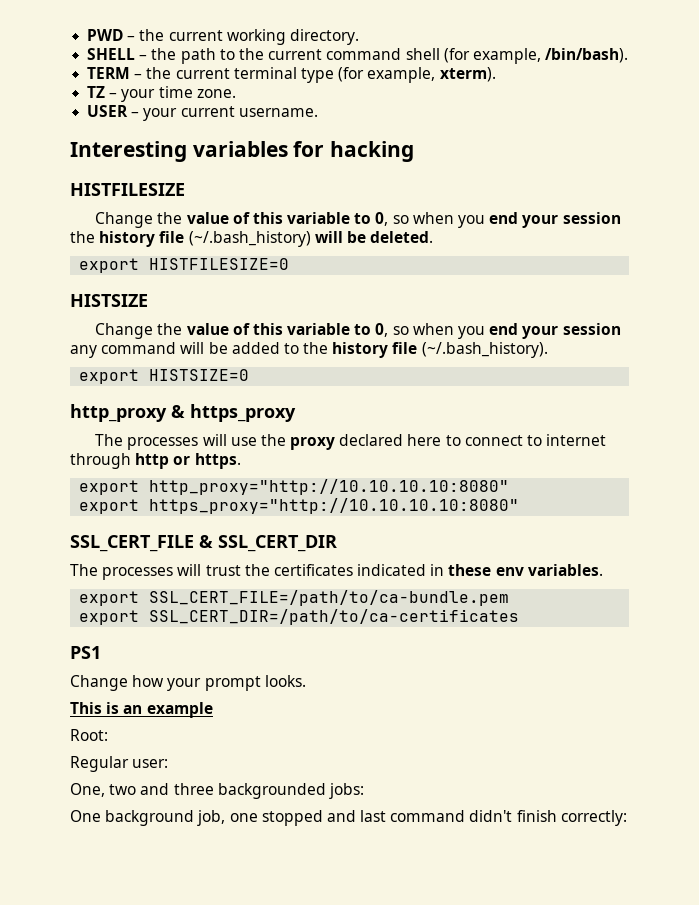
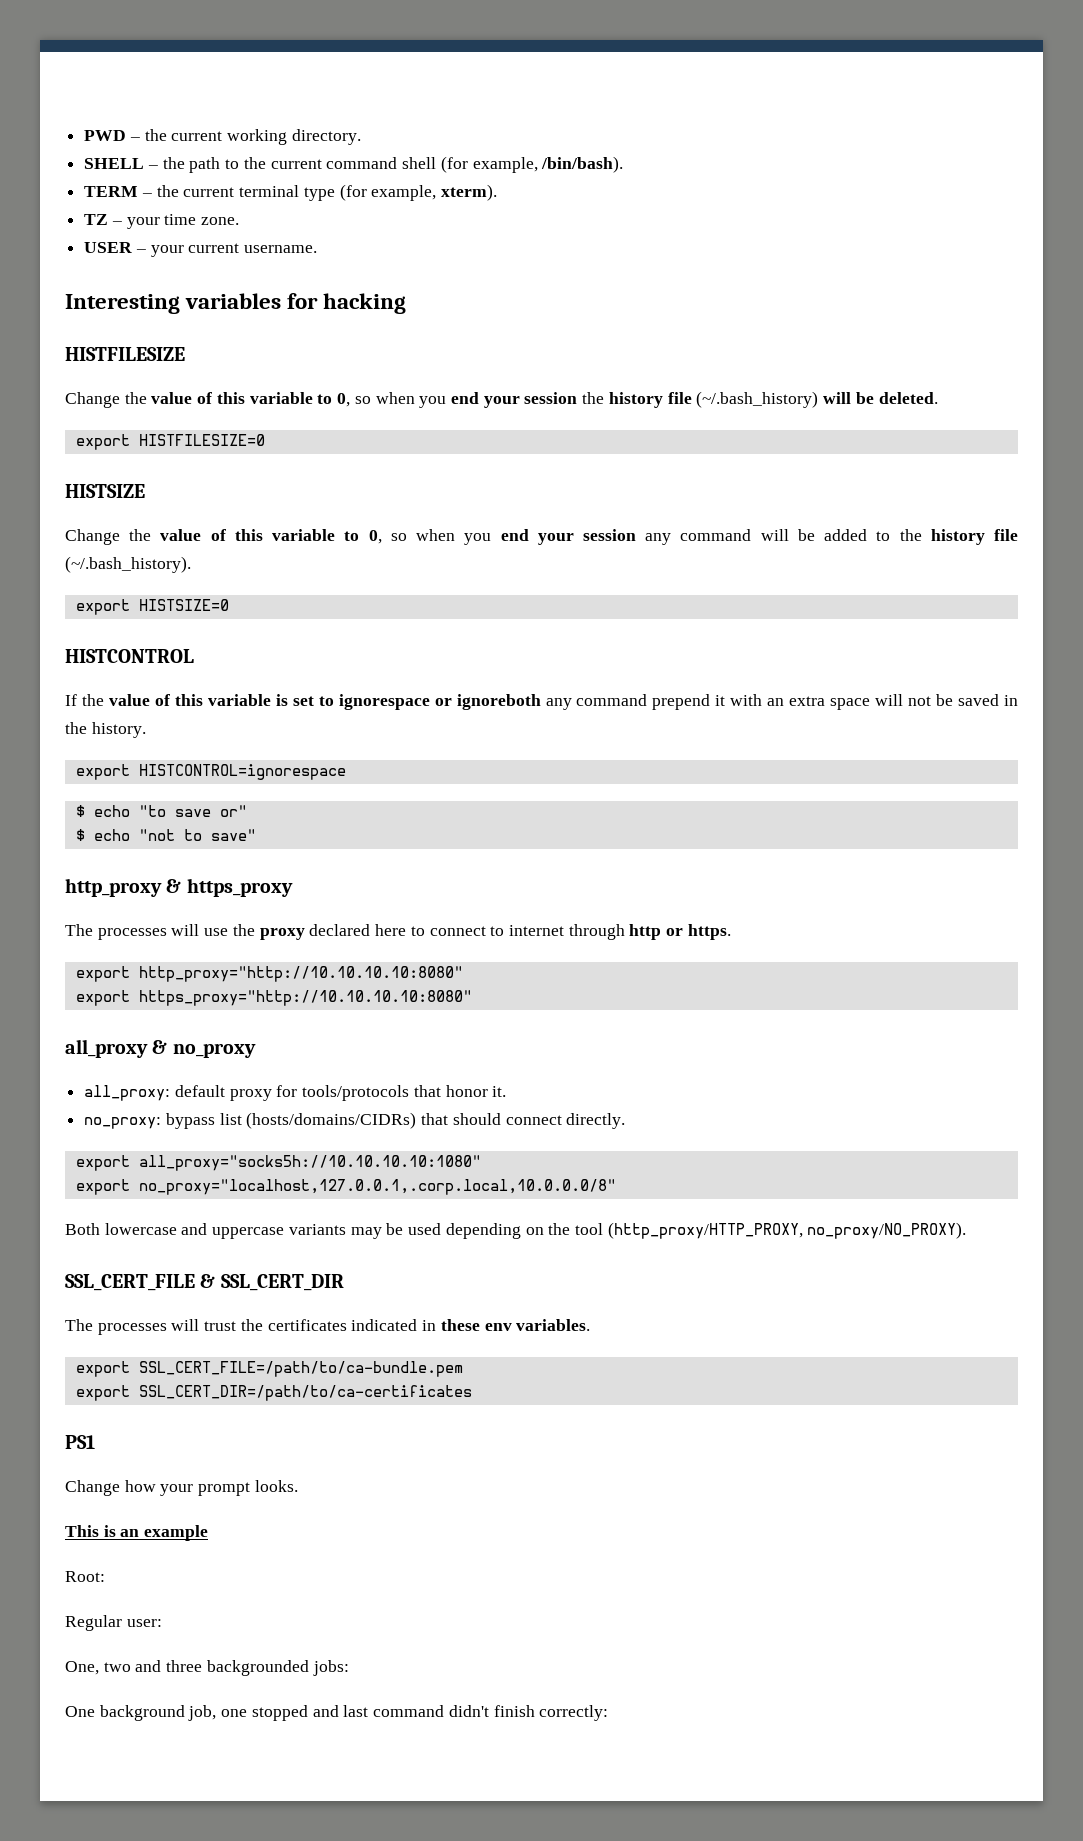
(250, 375) none -> [65,649,194,663] [65,694,1019,710] [65,722,146,738] [75,764,346,780] [75,805,247,817] [75,829,256,841] // HISTCONTROL // If the value of this variable is set to ignorespace or ignoreboth any command prepend it with an extra space will not be saved in the history. // export HISTCONTROL=ignorespace // $ echo "to save or" // $ echo "not to save"
(520, 506) none -> [65,1039,256,1058] [84,1085,507,1101] [84,1112,626,1129] [75,1155,481,1171] [75,1179,616,1195] [65,1222,967,1239] // all_proxy & no_proxy // all_proxy: default proxy for tools/protocols that honor it. // no_proxy: bypass list (hosts/domains/CIDRs) that should connect directly. // export all_proxy="socks5h://10.10.10.10:1080" // export no_proxy="localhost,127.0.0.1,.corp.local,10.0.0.0/8" // Both lowercase and uppercase variants may be used depending on the tool (http_proxy/HTTP_PROXY, no_proxy/NO_PROXY).

